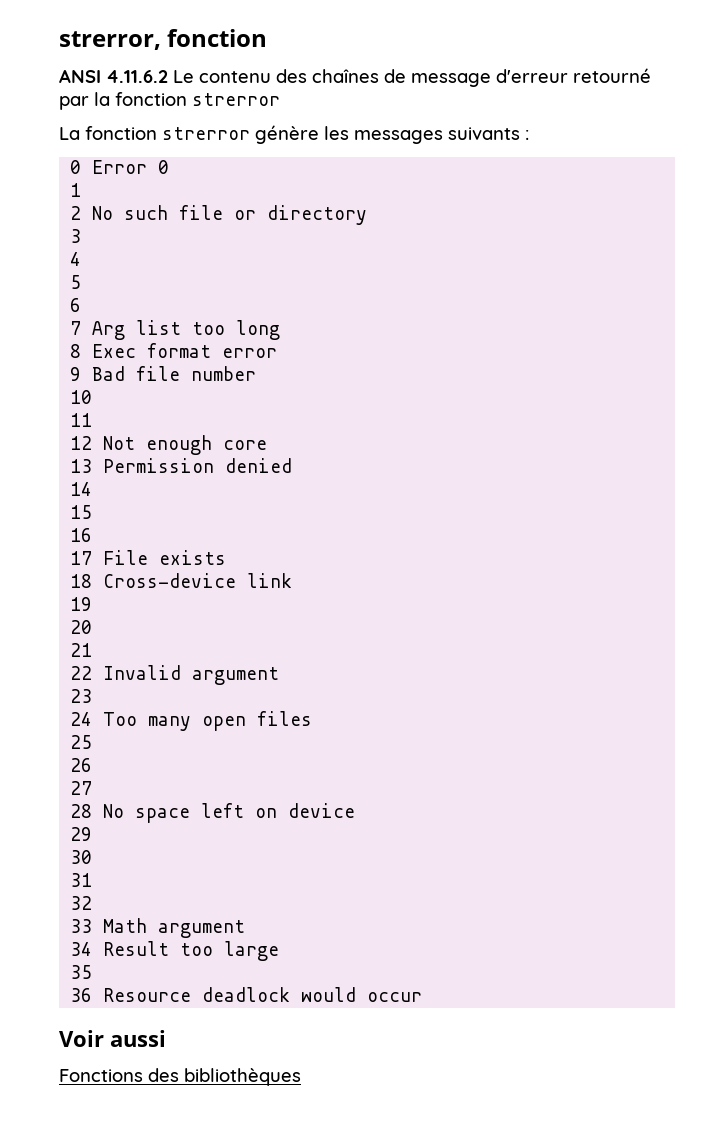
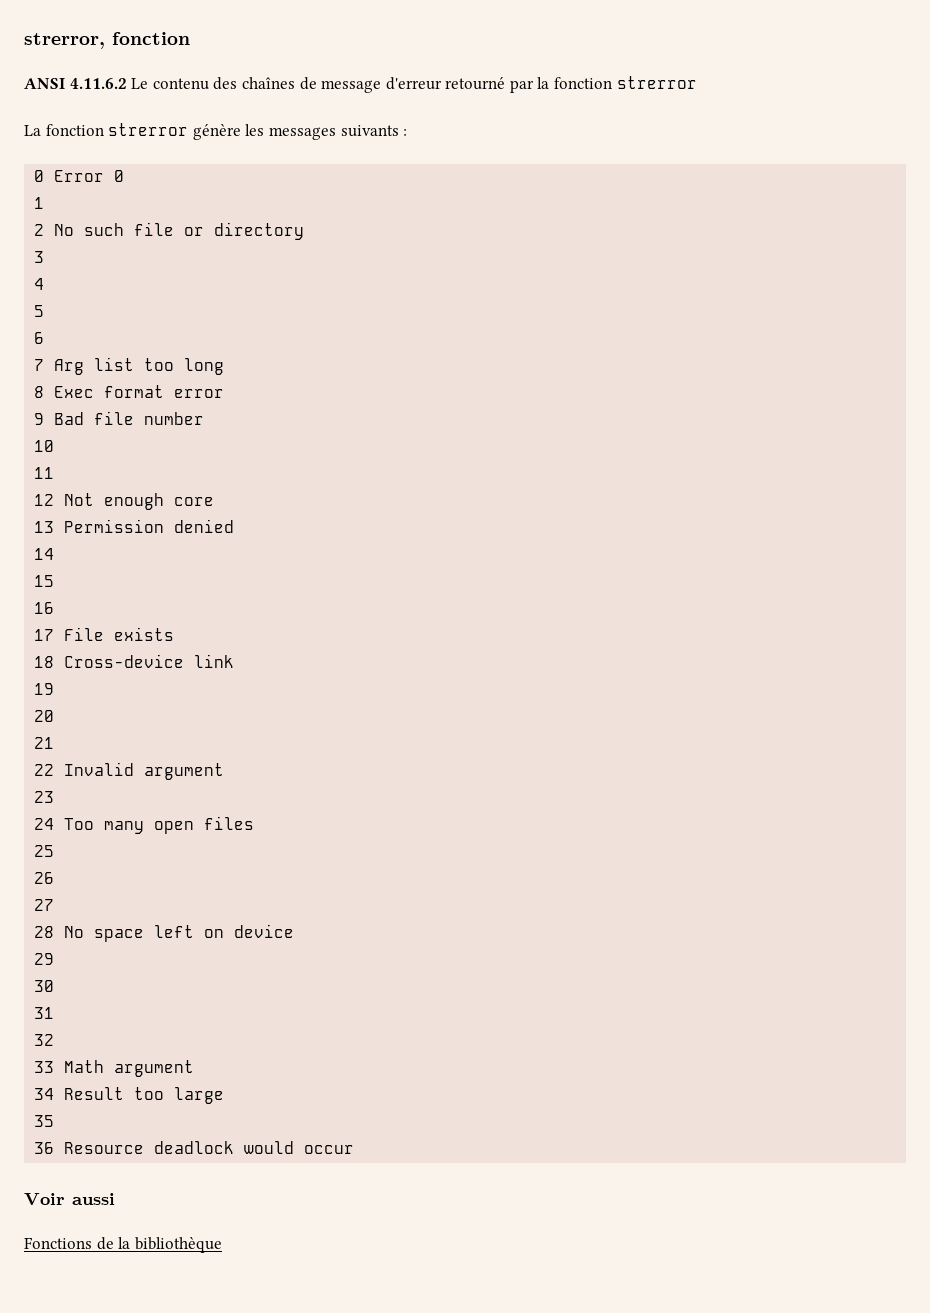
[148,1068,301,1086] des bibliothèques -> [96,1237,222,1253] de la bibliothèque

